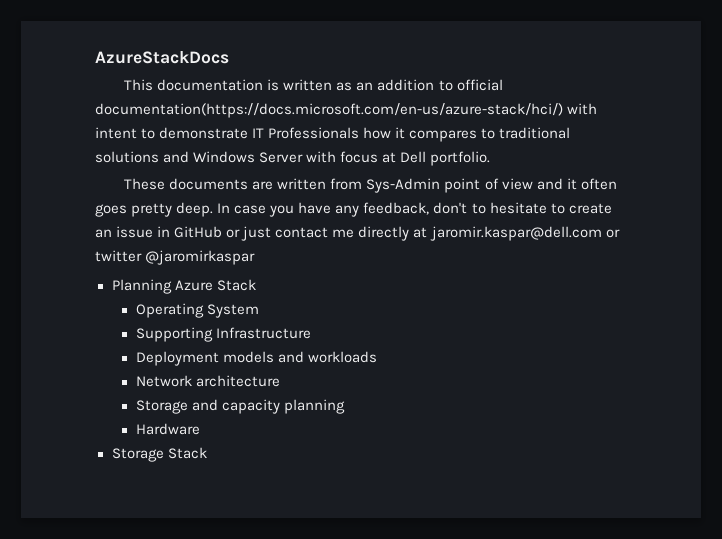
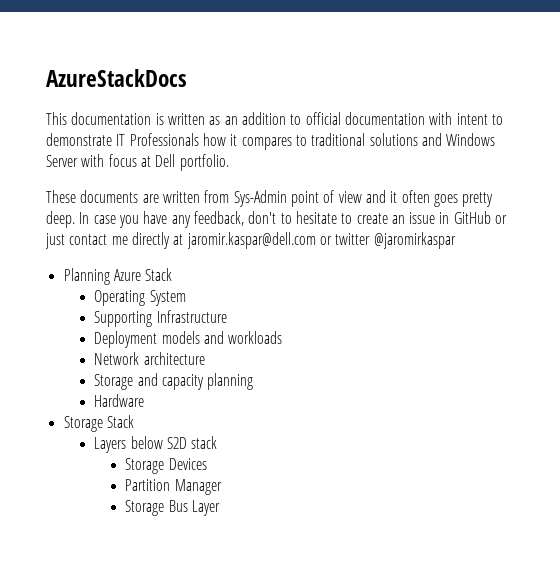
[95,103,563,118] documentation(https://docs.microsoft.com/en-us/azure-stack/hci/) -> [344,112,425,125] documentation
(207, 453) none -> [94,436,218,453] [125,458,207,474] [125,479,222,495] [125,500,220,516] // Layers below S2D stack // Storage Devices // Partition Manager // Storage Bus Layer

